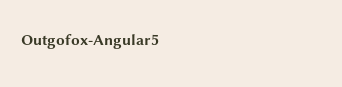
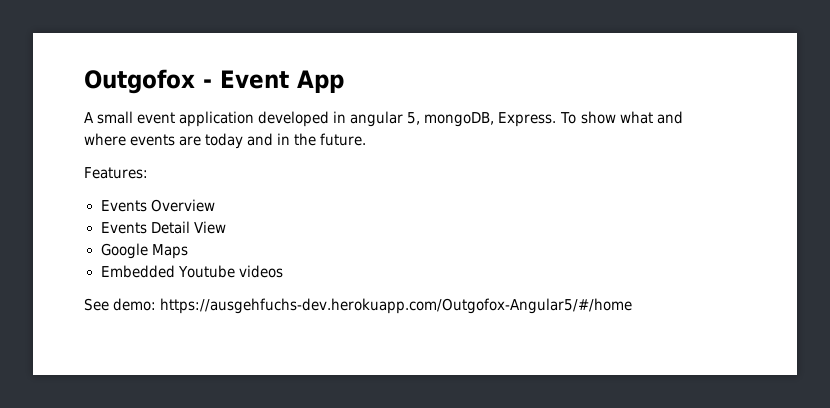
[21,34,159,49] Outgofox-Angular5 -> [84,69,344,94] [84,111,683,127] [84,133,367,149] [84,167,148,179] [100,199,215,212] [100,221,226,234] [100,243,188,259] [100,265,283,278] [84,298,633,314] Outgofox - Event App // A small event application developed in angular 5, mongoDB, Express. To show what and where events are today and in the future. // Features: // Events Overview // Events Detail View // Google Maps // Embedded Youtube videos // See demo: https://ausgehfuchs-dev.herokuapp.com/Outgofox-Angular5/#/home

